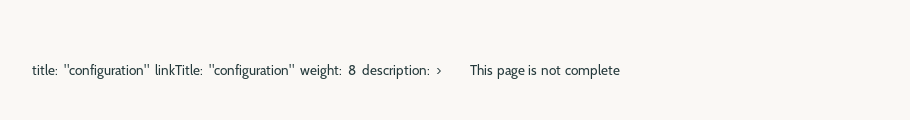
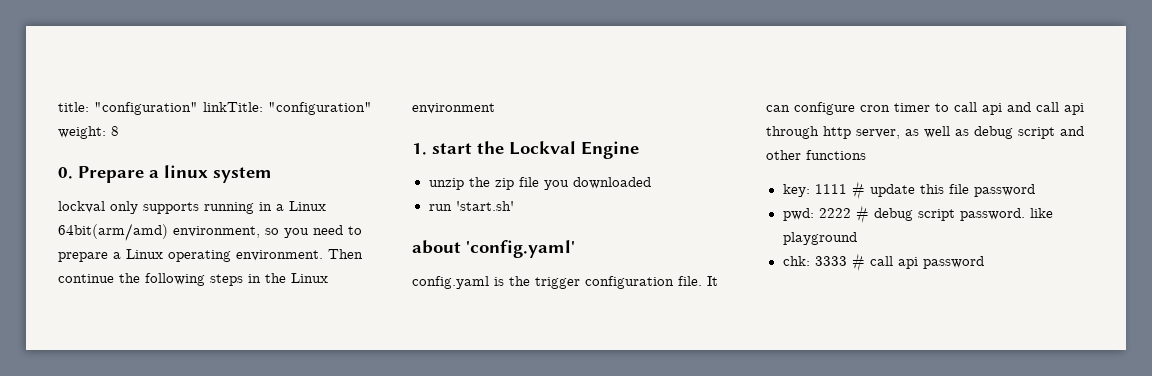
[361,64,620,79] description: > This page is not complete -> [58,165,272,183] [58,201,326,214] [58,223,362,241] [58,249,363,262] [58,273,328,286] [412,103,495,114] [412,141,639,159] [428,177,651,190] [428,201,514,211] [412,240,575,258] [412,276,718,289] [766,102,1084,115] [766,126,1084,139] [766,150,866,160] [782,181,1035,200] [782,205,1053,224] [782,232,857,245] [782,253,984,272] // 0. Prepare a linux system // lockval only supports running in a Linux 64bit(arm/amd) environment, so you need to prepare a Linux operating environment. Then continue the following steps in the Linux environment // 1. start the Lockval Engine // unzip the zip file you downloaded // run 'start.sh' // about 'config.yaml' // config.yaml is the trigger configuration file. It can configure cron timer to call api and call api through http server, as well as debug script and other functions // key: 1111 # update this file password // pwd: 2222 # debug script password. like playground // chk: 3333 # call api password

